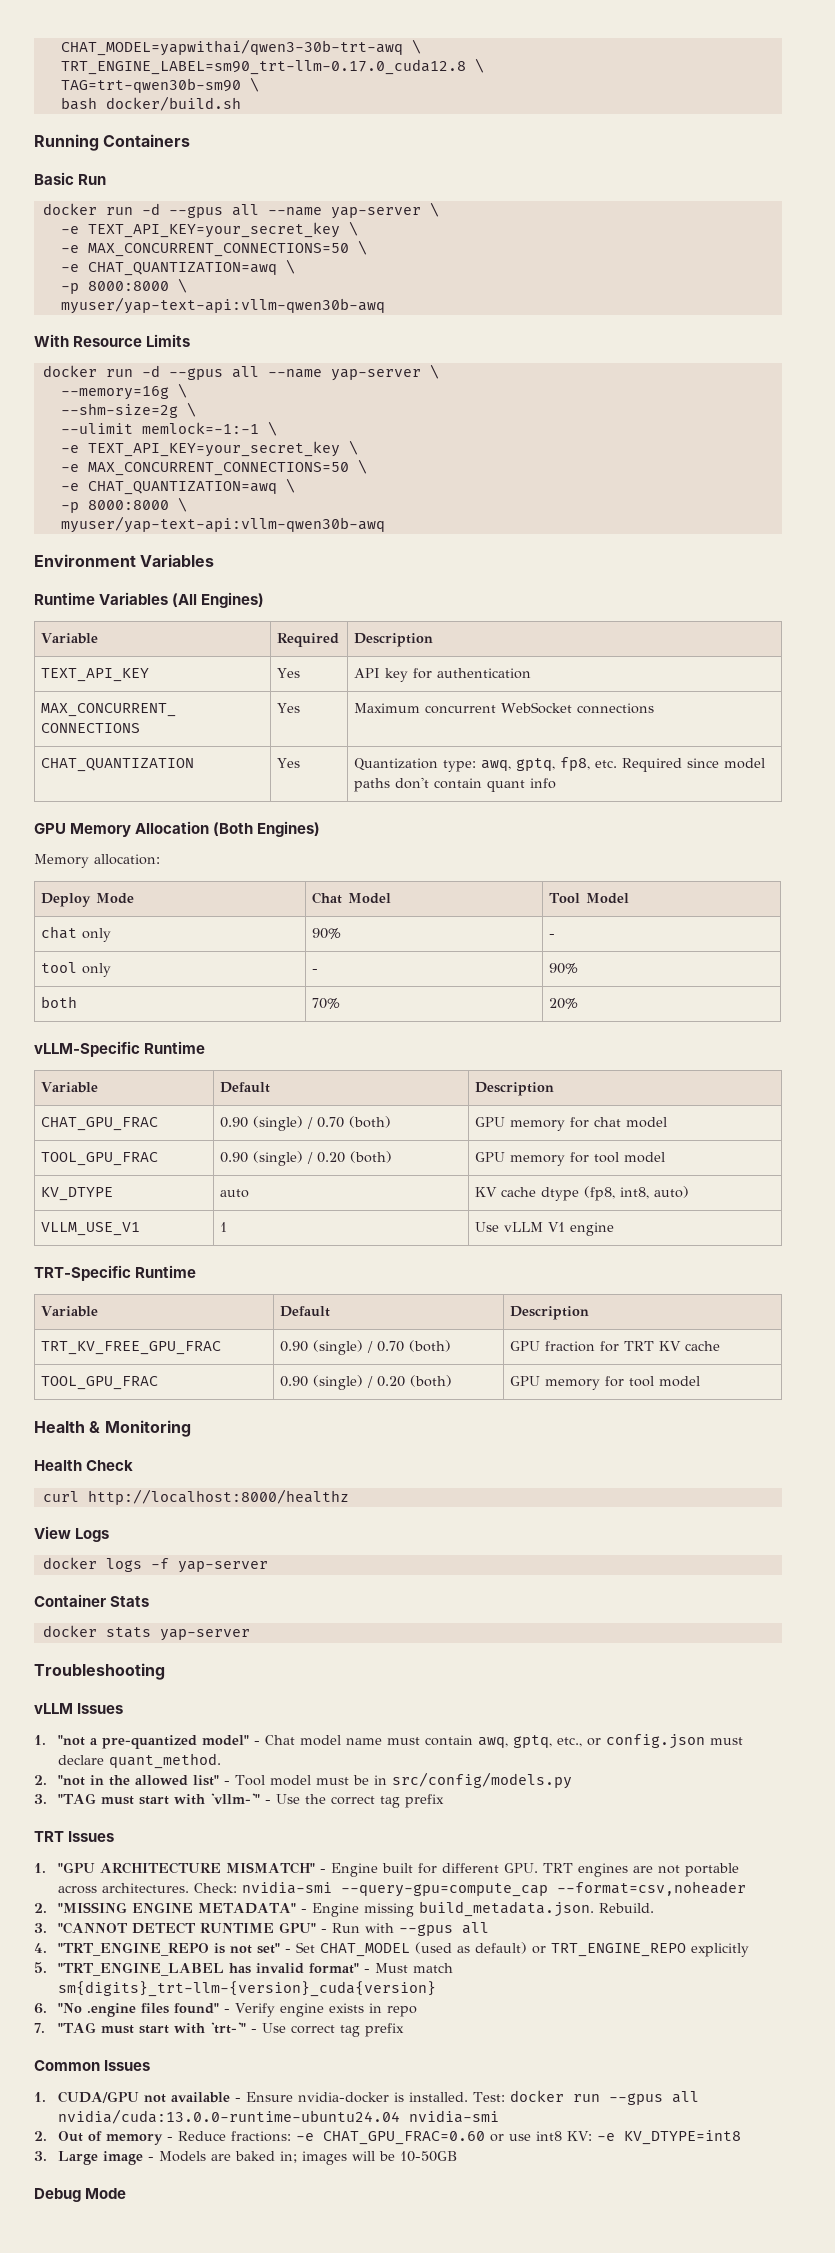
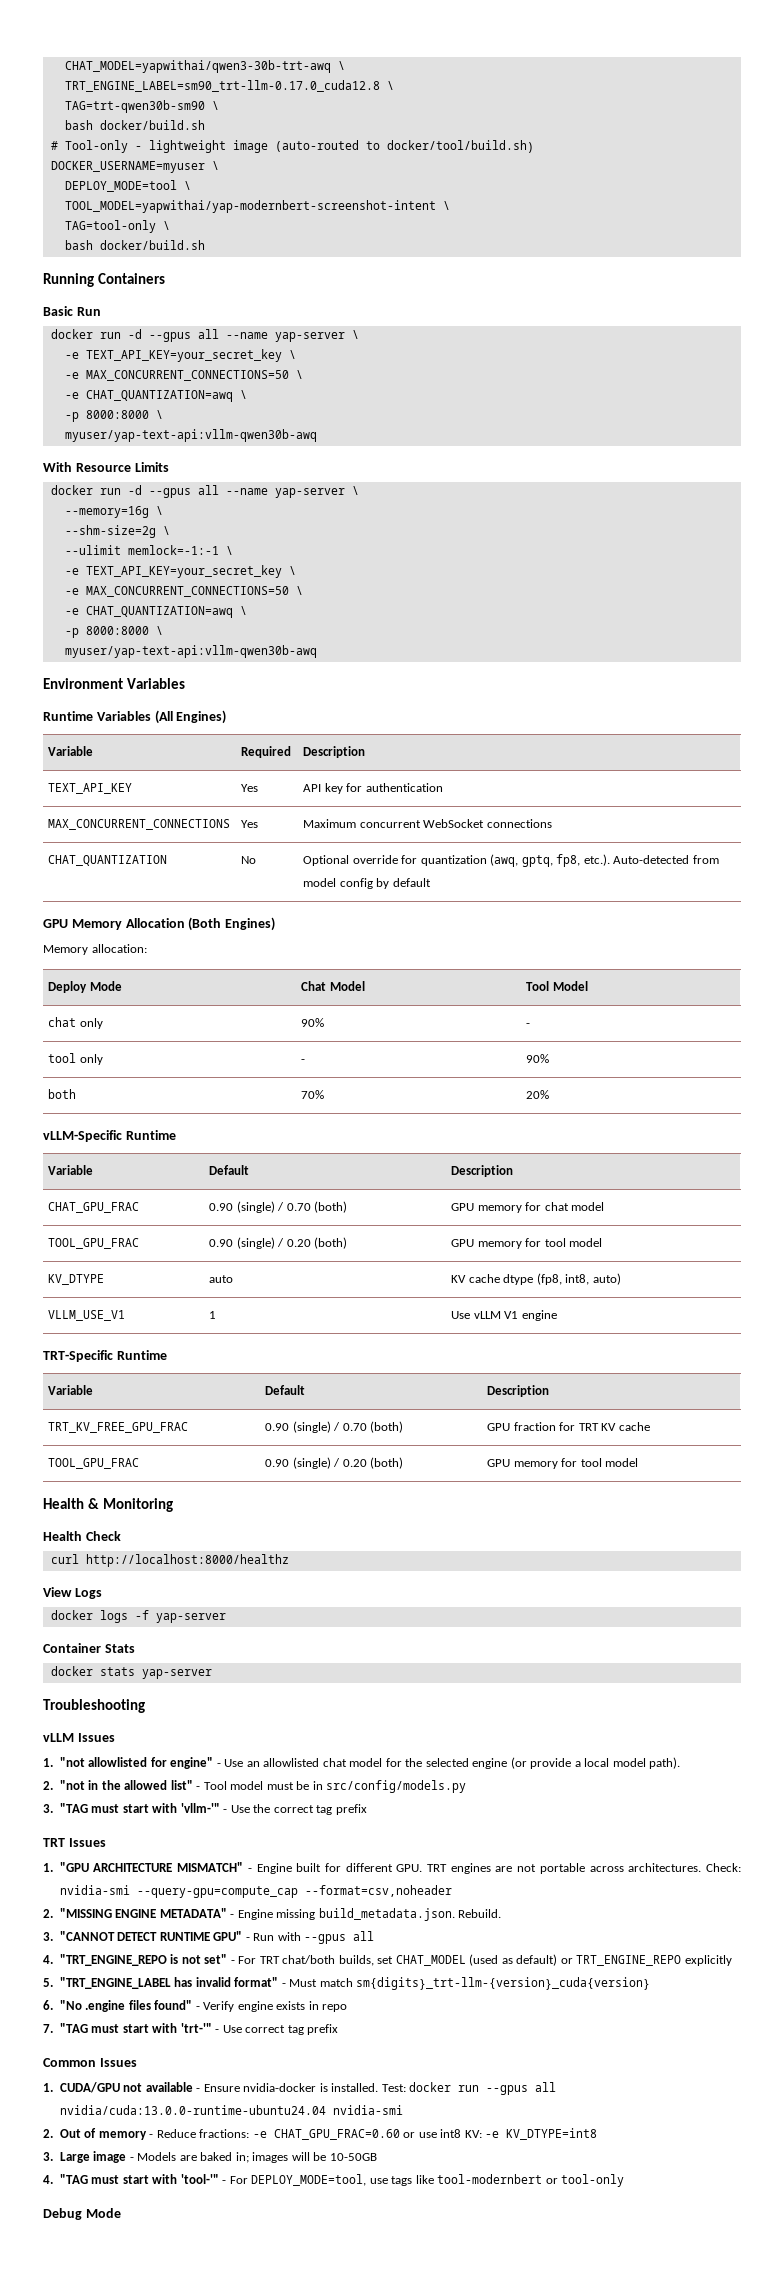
(241, 103) none -> [50,140,534,153] [50,161,219,173] [64,180,191,192] [64,200,450,213] [64,220,170,233] [64,240,205,250] // # Tool-only - lightweight image (auto-routed to docker/tool/build.sh) // DOCKER_USERNAME=myuser \ // DEPLOY_MODE=tool \ // TOOL_MODEL=yapwithai/yap-modernbert-screenshot-intent \ // TAG=tool-only \ // bash docker/build.sh
[276,758,300,768] [353,757,765,772] [353,777,556,792] Yes | Quantization type: awq, gptq, fp8, etc. Required since model paths don't contain quant info -> [241,856,257,864] [303,854,719,867] [303,878,431,889] No | Optional override for quantization (awq, gptq, fp8, etc.). Auto-detected from model config by default
[90,1734,744,1749] [58,1753,222,1769] a pre-quantized model" - Chat model name must contain awq, gptq, etc., or config.json must declare quant_method. -> [88,1757,681,1769] allowlisted for engine" - Use an allowlisted chat model for the selected engine (or provide a local model path).
[296,1942,316,1953] Set -> [238,1955,394,1966] For TRT chat/both builds, set
(458, 2156) none -> [43,2174,625,2187] // 4. "TAG must start with 'tool-'" - For DEPLOY_MODE=tool, use tags like tool-modernbert or tool-only

